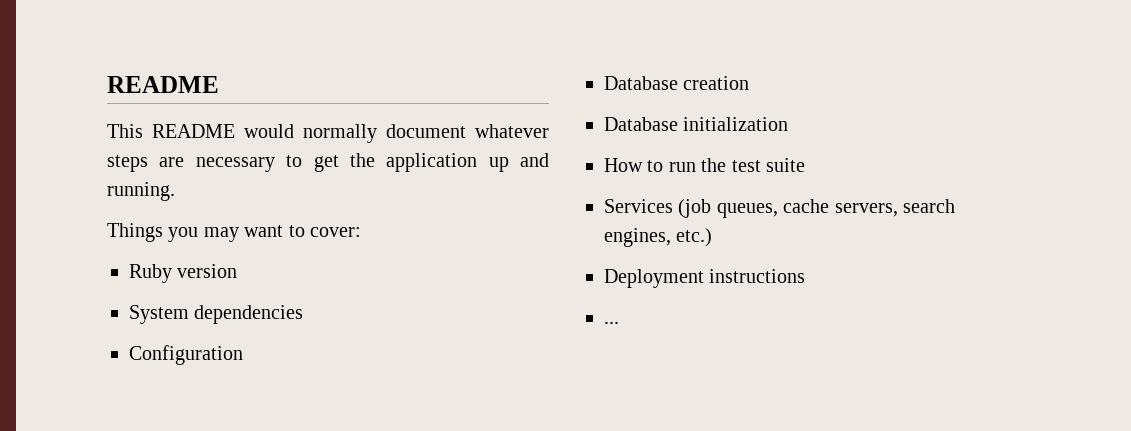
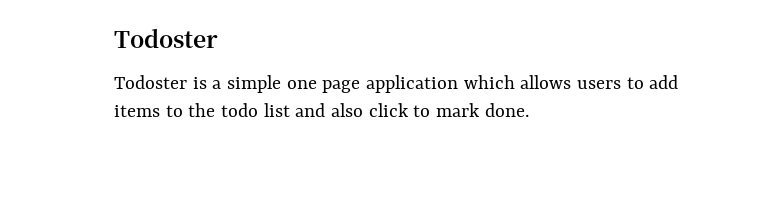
[107,76,219,93] [107,124,549,143] [107,153,549,172] [107,182,175,201] [107,223,361,242] [129,264,238,283] [129,305,304,324] [129,345,243,365] [604,76,750,90] [604,117,789,131] [604,158,805,172] [604,199,955,218] [604,228,713,247] [604,269,806,288] [604,321,619,324] README // This README would normally document whatever steps are necessary to get the application up and running. // Things you may want to cover: // Ruby version // System dependencies // Configuration // Database creation // Database initialization // How to run the test suite // Services (job queues, cache servers, search engines, etc.) // Deployment instructions // ... -> [114,28,218,48] [114,75,679,93] [114,103,529,117] Todoster // Todoster is a simple one page application which allows users to add items to the todo list and also click to mark done.

